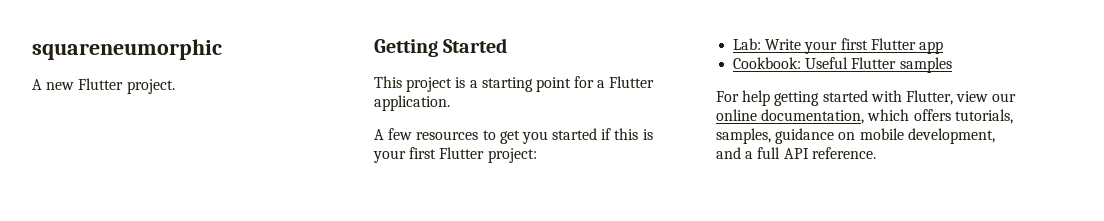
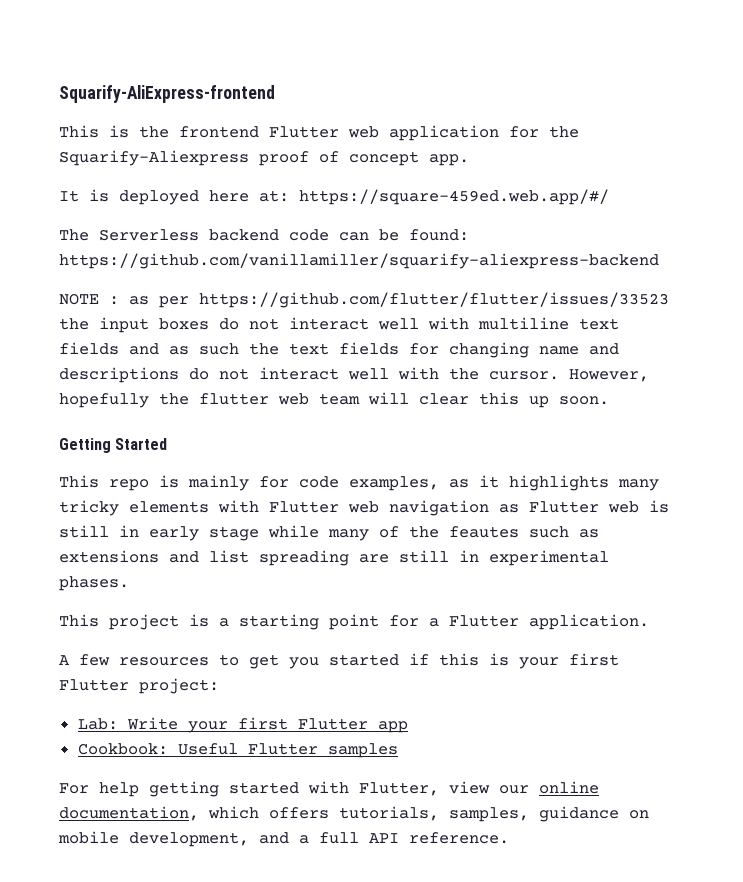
[32,39,222,60] [32,78,175,94] [374,38,508,57] squareneumorphic // A new Flutter project. // Getting Started -> [59,85,275,103] [59,125,579,141] [59,150,469,166] [59,189,609,205] [59,229,469,241] [59,253,659,269] [59,292,669,308] [59,317,619,333] [59,342,619,358] [59,367,649,383] [59,392,609,408] [59,438,168,453] [59,475,659,491] [59,500,669,516] [59,525,599,541] [59,550,609,566] [59,576,129,591] Squarify-AliExpress-frontend // This is the frontend Flutter web application for the Squarify-Aliexpress proof of concept app. // It is deployed here at: https://square-459ed.web.app/#/ // The Serverless backend code can be found: https://github.com/vanillamiller/squarify-aliexpress-backend // NOTE : as per https://github.com/flutter/flutter/issues/33523 the input boxes do not interact well with multiline text fields and as such the text fields for changing name and descriptions do not interact well with the cursor. However, hopefully the flutter web team will clear this up soon. // Getting Started // This repo is mainly for code examples, as it highlights many tricky elements with Flutter web navigation as Flutter web is still in early stage while many of the feautes such as extensions and list spreading are still in experimental phases.

